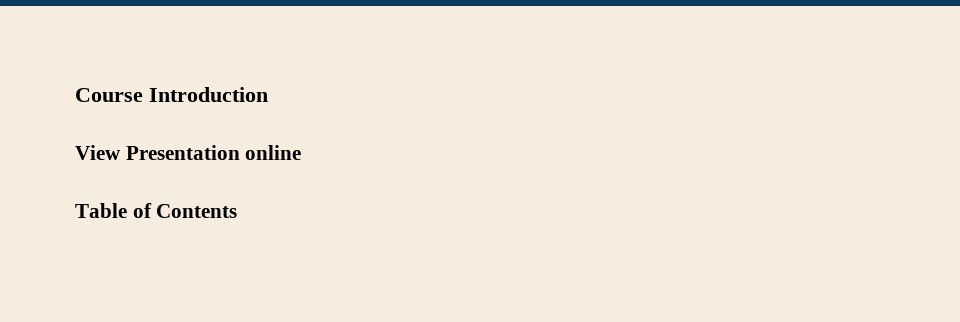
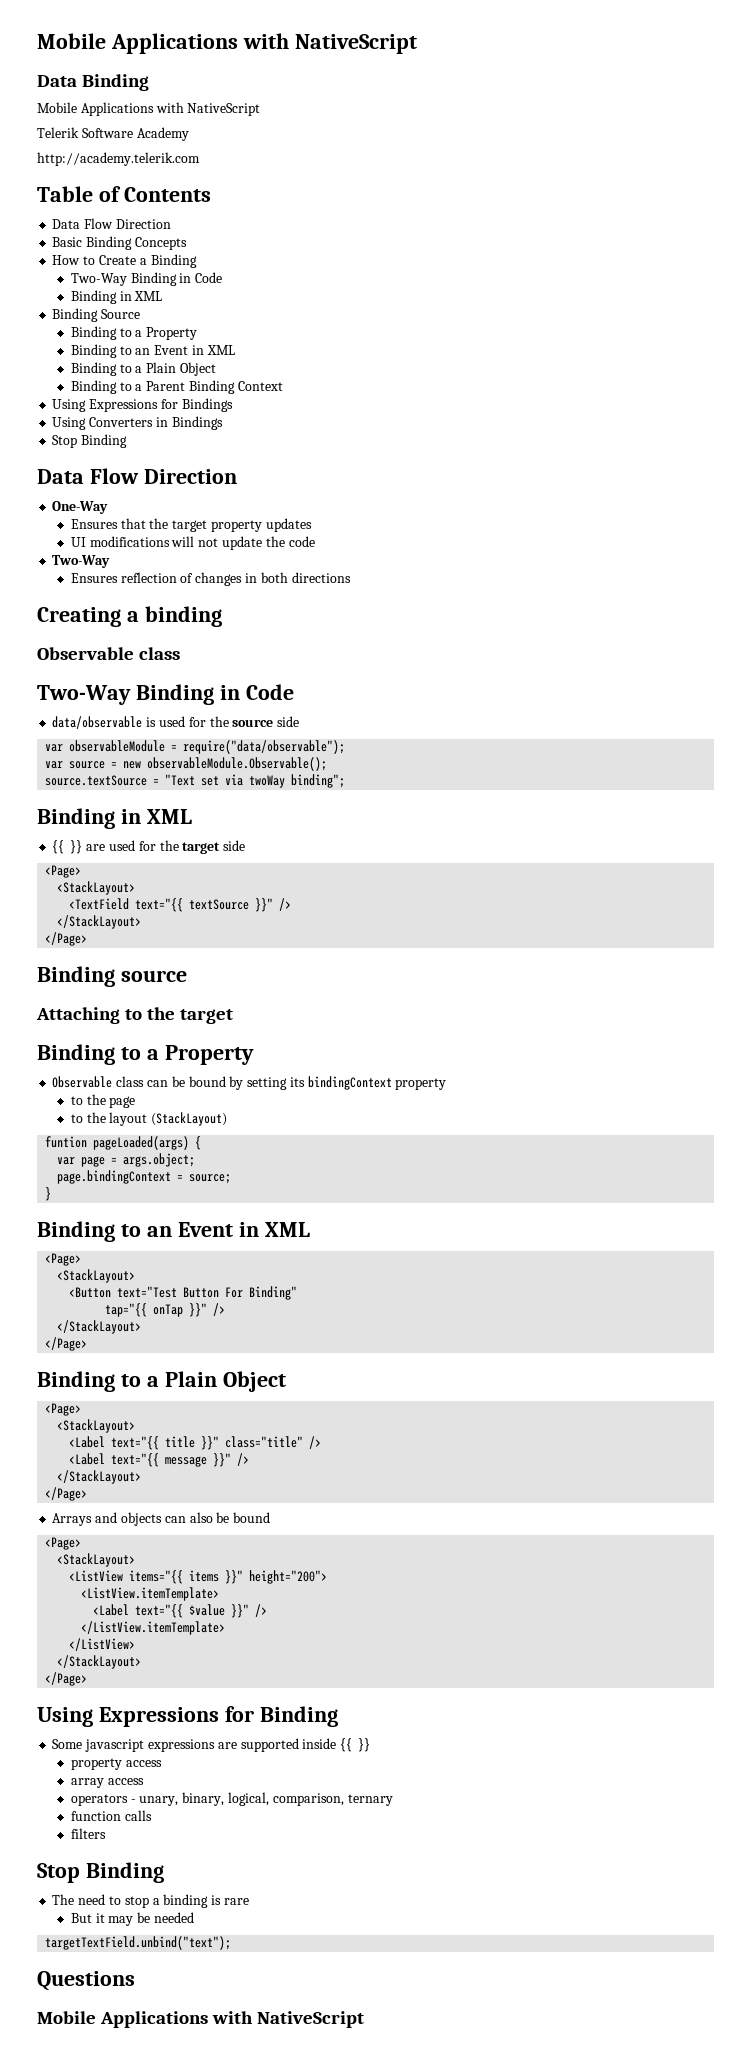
[75,87,268,102] [75,145,302,160] [75,203,238,218] Course Introduction // View Presentation online // Table of Contents -> [37,33,417,54] [37,74,150,91] [37,102,261,116] [37,127,189,141] [37,152,200,166] [37,186,211,202] [52,218,171,229] [52,236,187,250] [52,254,197,268] [70,272,223,286] [70,290,163,304] [52,308,141,322] [70,326,198,340] [70,344,235,358] [70,362,216,376] [70,380,283,394] [52,398,233,412] [52,416,223,430] [52,434,128,448] [37,468,237,484] [52,501,109,514] [70,518,312,532] [70,536,315,550] [52,555,111,568] [70,572,351,586] [37,606,222,627] [37,647,181,660] [37,684,294,705] [52,716,300,729] [45,740,346,754] [45,757,328,771] [45,774,346,788] [37,808,192,829] [52,840,246,854] [45,865,82,878] [57,881,136,895] [69,898,292,912] [57,915,142,929] [45,932,88,946] [37,966,187,987] [36,1007,234,1024] [37,1044,254,1065] [52,1076,447,1090] [70,1094,136,1108] [70,1112,228,1126] [45,1136,202,1150] [57,1153,196,1167] [57,1170,232,1184] [45,1187,52,1201] [37,1221,310,1242] [45,1253,82,1266] [57,1269,136,1283] [69,1286,298,1300] [105,1303,226,1317] [57,1320,142,1334] [45,1337,88,1351] [37,1371,286,1392] [45,1403,82,1416] [57,1419,136,1433] [69,1436,322,1450] [69,1453,250,1467] [57,1470,142,1484] [45,1487,88,1501] [52,1512,271,1526] [45,1537,82,1550] [57,1553,136,1567] [69,1570,328,1584] [81,1587,220,1601] [93,1604,268,1618] [81,1621,226,1635] [69,1638,136,1651] [57,1655,142,1669] [45,1672,88,1686] [37,1706,338,1727] [52,1738,371,1752] [70,1758,162,1770] [70,1778,144,1788] [70,1792,393,1806] [70,1810,152,1821] [70,1828,106,1839] [37,1862,164,1883] [52,1894,249,1908] [70,1912,194,1926] [45,1936,232,1950] [37,1971,135,1991] [37,2011,365,2028] Mobile Applications with NativeScript // Data Binding // Mobile Applications with NativeScript // Telerik Software Academy // http://academy.telerik.com // Table of Contents // Data Flow Direction // Basic Binding Concepts // How to Create a Binding // Two-Way Binding in Code // Binding in XML // Binding Source // Binding to a Property // Binding to an Event in XML // Binding to a Plain Object // Binding to a Parent Binding Context // Using Expressions for Bindings // Using Converters in Bindings // Stop Binding // Data Flow Direction // One-Way // Ensures that the target property updates // UI modifications will not update the code // Two-Way // Ensures reflection of changes in both directions // Creating a binding // Observable class // Two-Way Binding in Code // data/observable is used for the source side // var observableModule = require("data/observable"); // var source = new observableModule.Observable(); // source.textSource = "Text set via twoWay binding"; // Binding in XML // {{ }} are used for the target side // <Page> // <StackLayout> // <TextField text="{{ textSource }}" /> // </StackLayout> // </Page> // Binding source // Attaching to the target // Binding to a Property // Observable class can be bound by setting its bindingContext property // to the page // to the layout (StackLayout) // funtion pageLoaded(args) { // var page = args.object; // page.bindingContext = source; // } // Binding to an Event in XML // <Page> // <StackLayout> // <Button text="Test Button For Binding" // tap="{{ onTap }}" /> // </StackLayout> // </Page> // Binding to a Plain Object // <Page> // <StackLayout> // <Label text="{{ title }}" class="title" /> // <Label text="{{ message }}" /> // </StackLayout> // </Page> // Arrays and objects can also be bound // <Page> // <StackLayout> // <ListView items="{{ items }}" height="200"> // <ListView.itemTemplate> // <Label text="{{ $value }}" /> // </ListView.itemTemplate> // </ListView> // </StackLayout> // </Page> // Using Expressions for Binding // Some javascript expressions are supported inside {{ }} // property access // array access // operators - unary, binary, logical, comparison, ternary // function calls // filters // Stop Binding // The need to stop a binding is rare // But it may be needed // targetTextField.unbind("text"); // Questions // Mobile Applications with NativeScript

